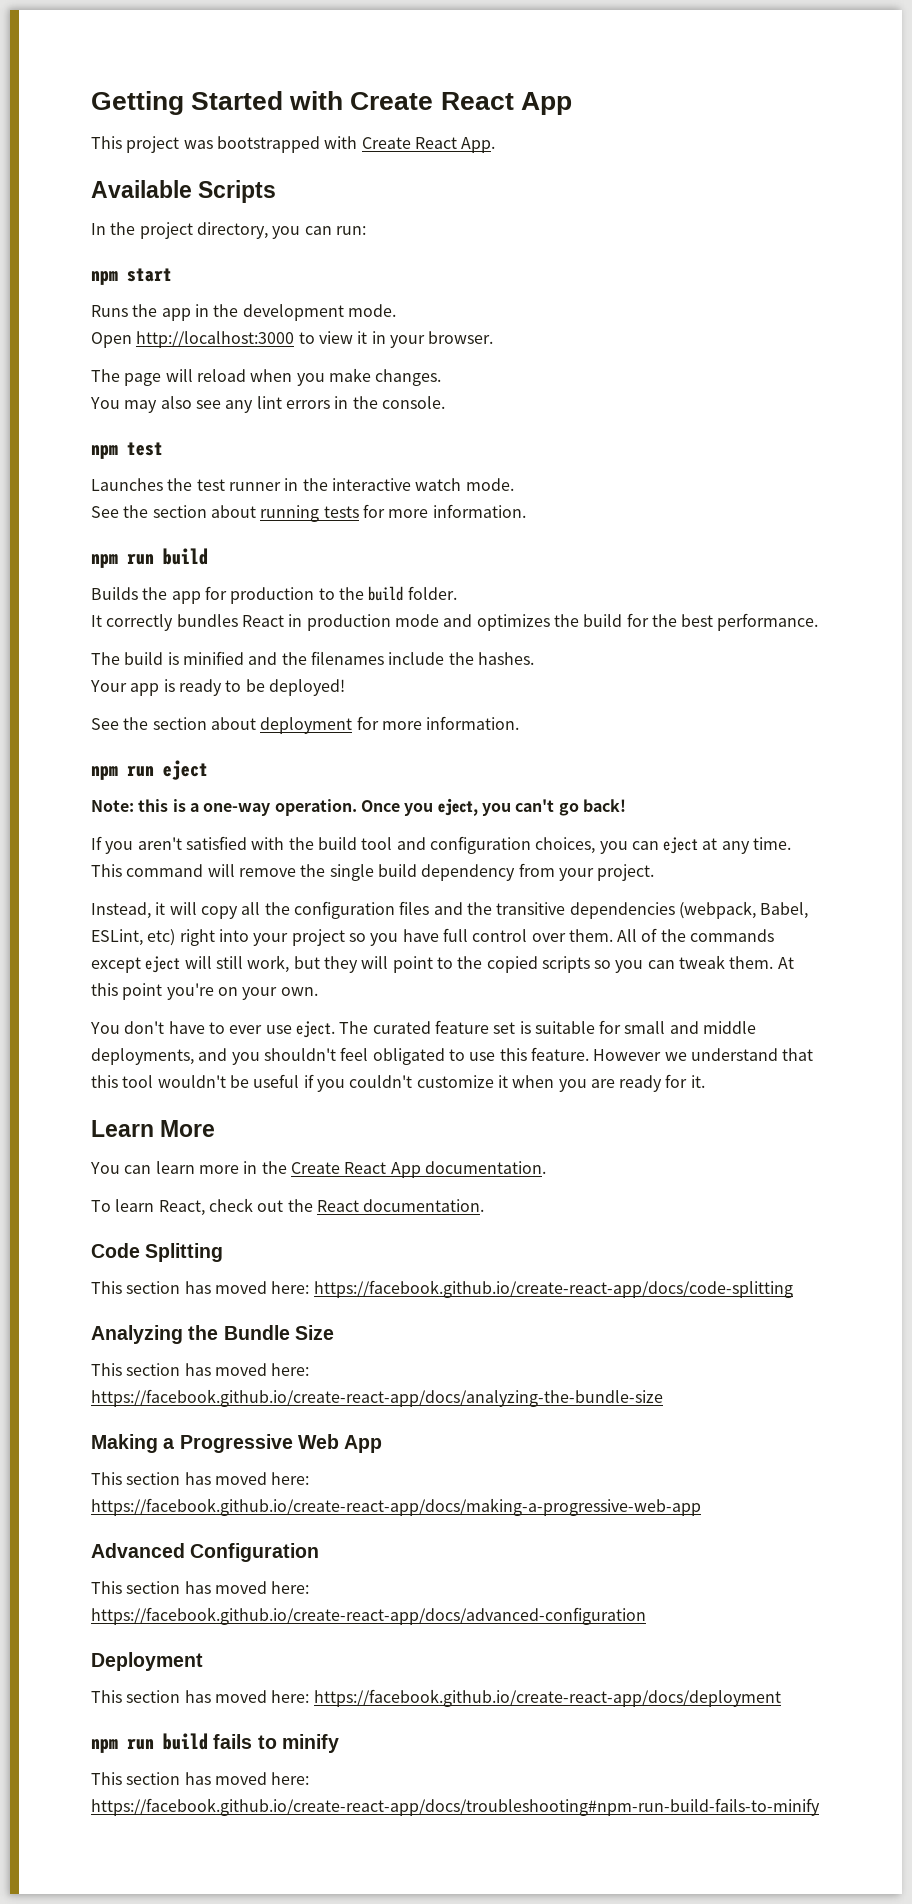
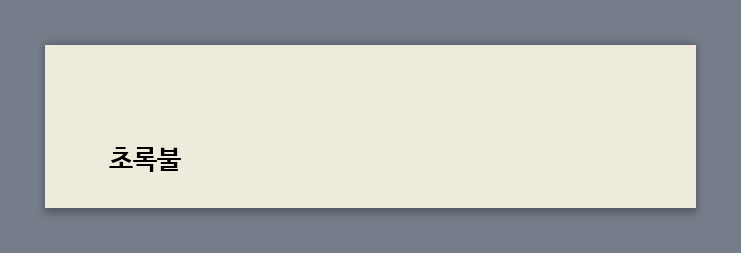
[91,91,572,115] [91,136,496,153] [91,180,277,203] [91,222,366,239] [91,268,172,285] [91,304,396,321] [91,331,494,348] [91,368,442,386] [90,396,445,413] [91,442,163,459] [91,478,514,491] [91,504,526,522] [91,548,208,568] [91,586,457,604] [91,613,819,631] [91,651,534,665] [90,679,345,696] [91,716,520,734] [91,760,208,780] [91,798,626,816] [91,836,792,854] [91,863,655,881] [91,901,809,919] [91,928,775,946] [91,955,794,973] [91,983,318,1000] [90,1020,757,1038] [91,1047,814,1065] [91,1074,705,1092] [91,1120,216,1137] [90,1161,546,1178] [91,1198,485,1216] [91,1243,224,1262] [91,1280,793,1298] [91,1325,334,1344] [91,1363,310,1376] [91,1389,663,1407] [91,1434,383,1453] [91,1472,310,1485] [91,1498,701,1516] [91,1543,320,1562] [91,1581,310,1594] [91,1607,646,1625] [91,1652,203,1671] [91,1689,781,1707] [91,1733,339,1753] [91,1772,310,1785] [91,1798,820,1816] Getting Started with Create React App // This project was bootstrapped with Create React App. // Available Scripts // In the project directory, you can run: // npm start // Runs the app in the development mode. // Open http://localhost:3000 to view it in your browser. // The page will reload when you make changes. // You may also see any lint errors in the console. // npm test // Launches the test runner in the interactive watch mode. // See the section about running tests for more information. // npm run build // Builds the app for production to the build folder. // It correctly bundles React in production mode and optimizes the build for the best performance. // The build is minified and the filenames include the hashes. // Your app is ready to be deployed! // See the section about deployment for more information. // npm run eject // Note: this is a one-way operation. Once you eject, you can't go back! // If you aren't satisfied with the build tool and configuration choices, you can eject at any time. This command will remove the single build dependency from your project. // Instead, it will copy all the configuration files and the transitive dependencies (webpack, Babel, ESLint, etc) right into your project so you have full control over them. All of the commands except eject will still work, but they will point to the copied scripts so you can tweak them. At this point you're on your own. // You don't have to ever use eject. The curated feature set is suitable for small and middle deployments, and you shouldn't feel obligated to use this feature. However we understand that this tool wouldn't be useful if you couldn't customize it when you are ready for it. // Learn More // You can learn more in the Create React App documentation. // To learn React, check out the React documentation. // Code Splitting // This section has moved here: https://facebook.github.io/create-react-app/docs/code-splitting // Analyzing the Bundle Size // This section has moved here: https://facebook.github.io/create-react-app/docs/analyzing-the-bundle-size // Making a Progressive Web App // This section has moved here: https://facebook.github.io/create-react-app/docs/making-a-progressive-web-app // Advanced Configuration // This section has moved here: https://facebook.github.io/create-react-app/docs/advanced-configuration // Deployment // This section has moved here: https://facebook.github.io/create-react-app/docs/deployment // npm run build fails to minify // This section has moved here: https://facebook.github.io/create-react-app/docs/troubleshooting#npm-run-build-fails-to-minify -> [109,147,181,172] 초록불

